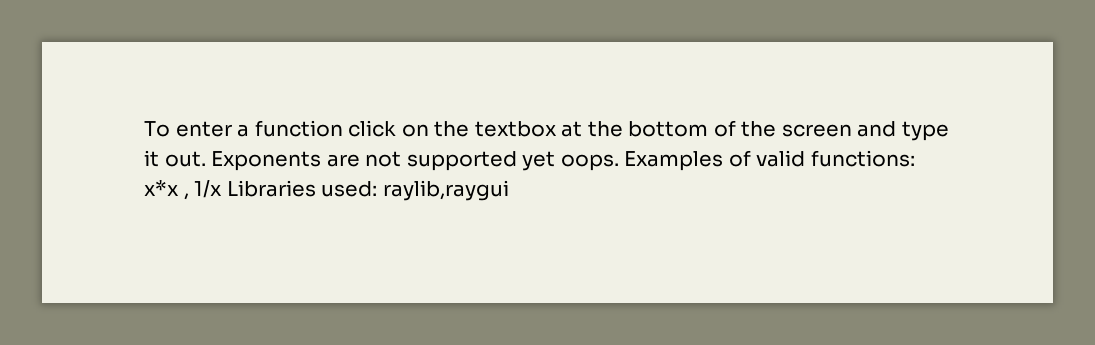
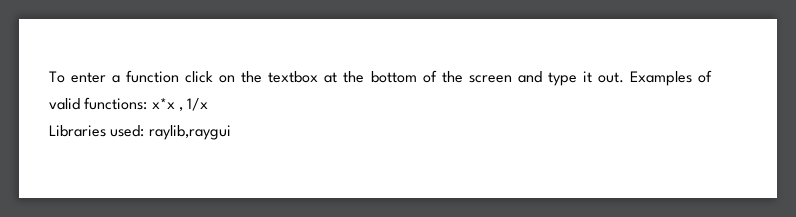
[211,151,619,171] Exponents are not supported yet oops. -> (624, 77) none
(223, 189) none -> (209, 104) //

